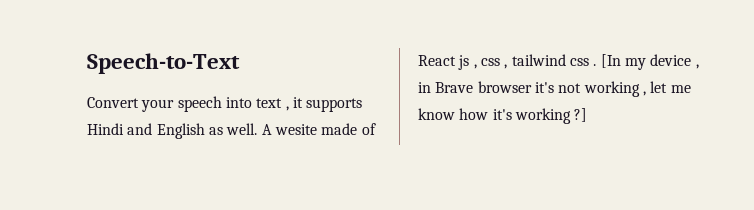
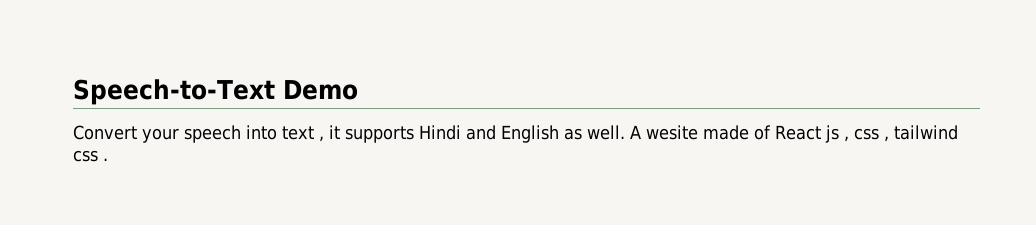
(240, 63) none -> [282,80,358,100] Demo
[600,54,699,70] [418,81,691,97] [418,108,588,124] [In my device , in Brave browser it's not working , let me know how it's working ?] -> (108, 159) none

